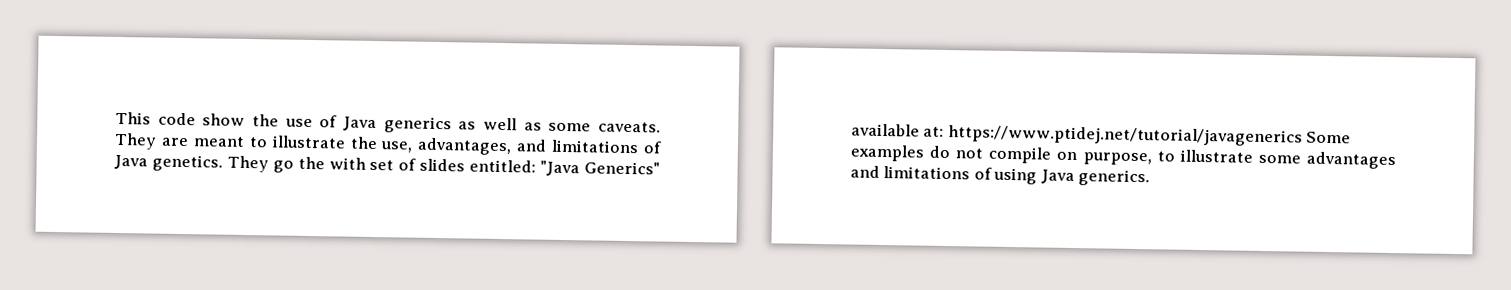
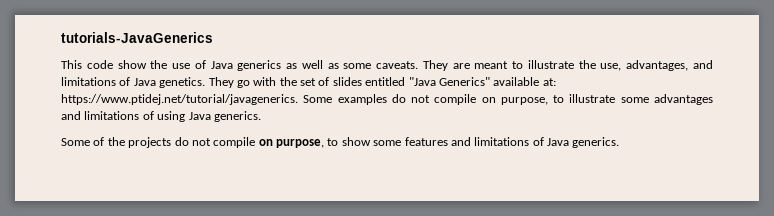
(115, 118) none -> [61,32,213,43] tutorials-JavaGenerics //
[297,156,366,170] the with -> [253,77,297,86] with the
[469,159,537,173] entitled: -> [365,77,406,86] entitled
[947,125,1303,147] https://www.ptidej.net/tutorial/javagenerics -> [61,94,298,105] https://www.ptidej.net/tutorial/javagenerics.
(1151, 178) none -> [61,137,620,148] // Some of the projects do not compile on purpose, to show some features and limitations of Java generics.

